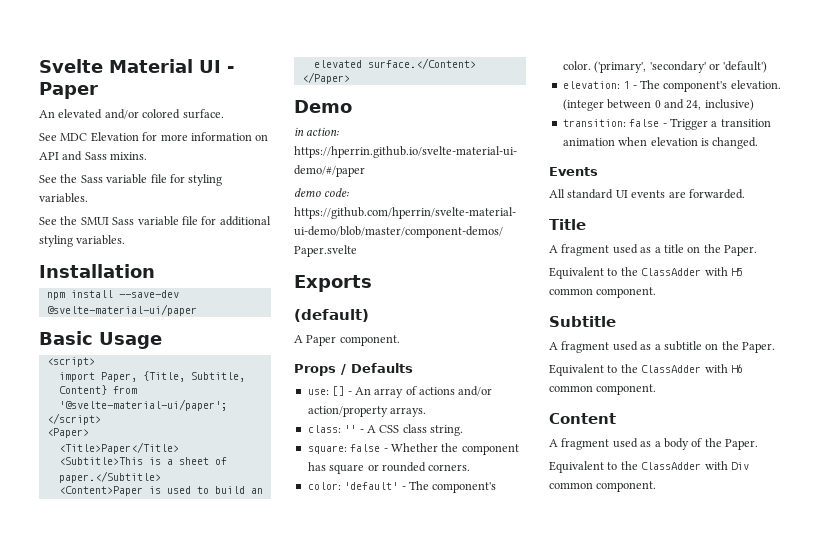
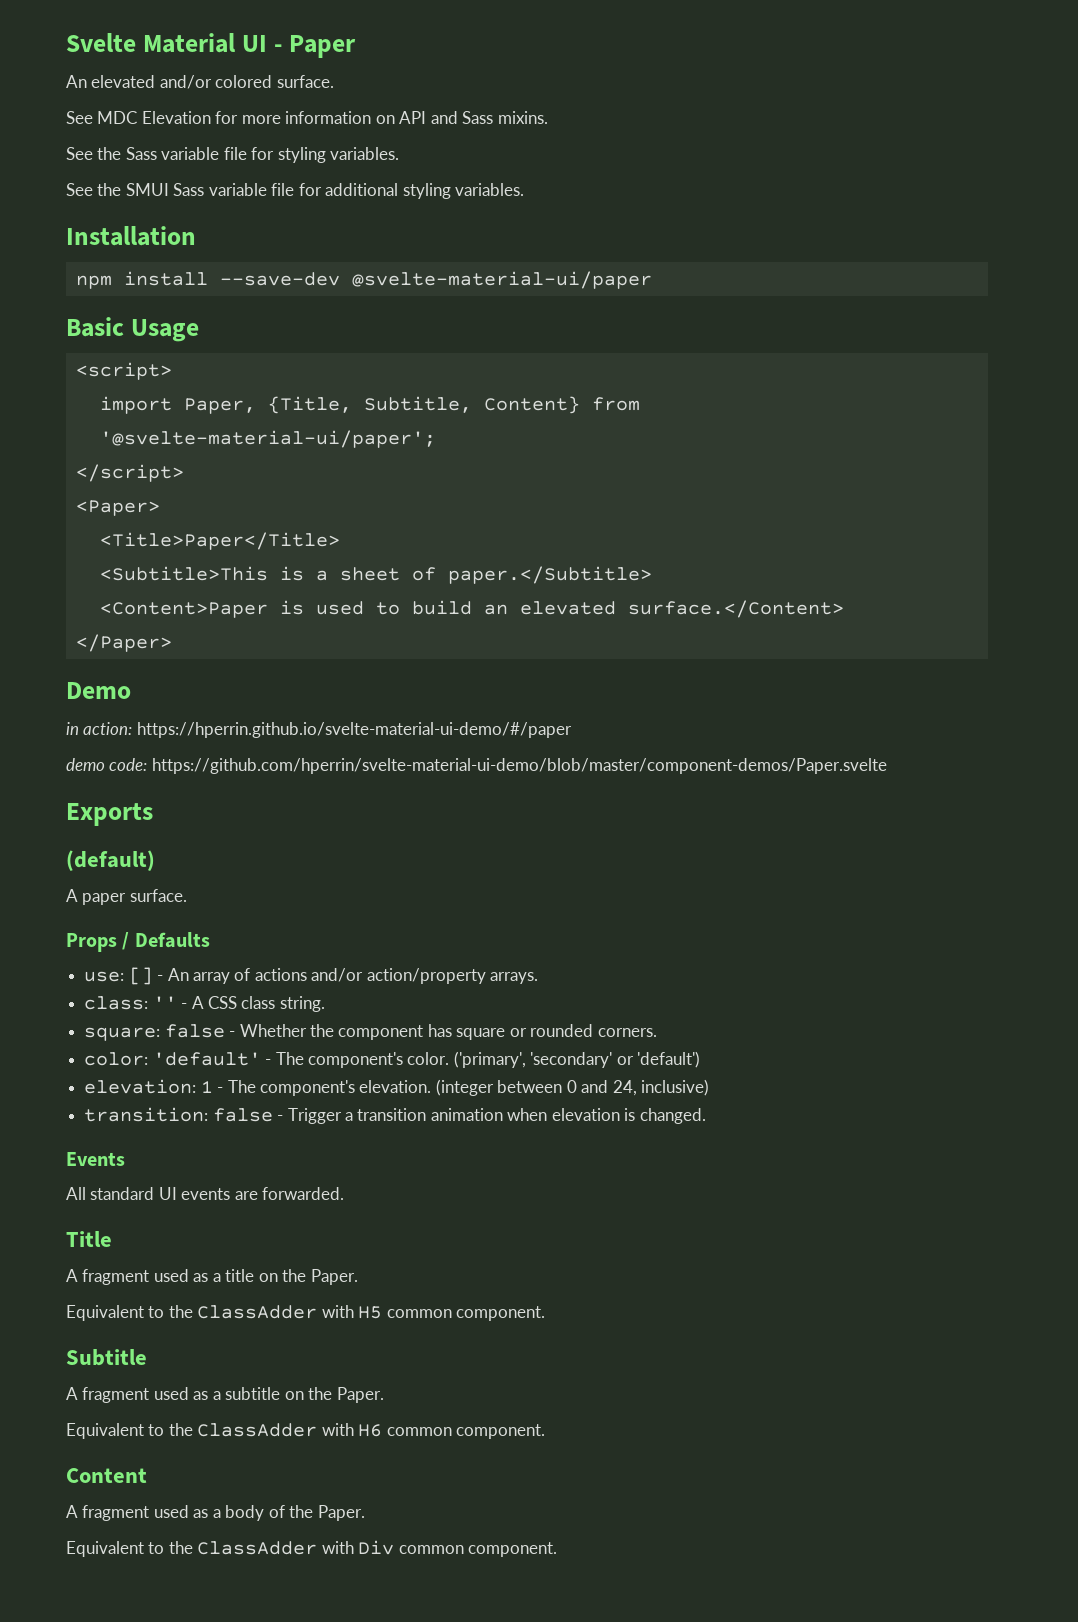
[306,335,400,346] Paper component. -> [82,889,187,905] paper surface.

